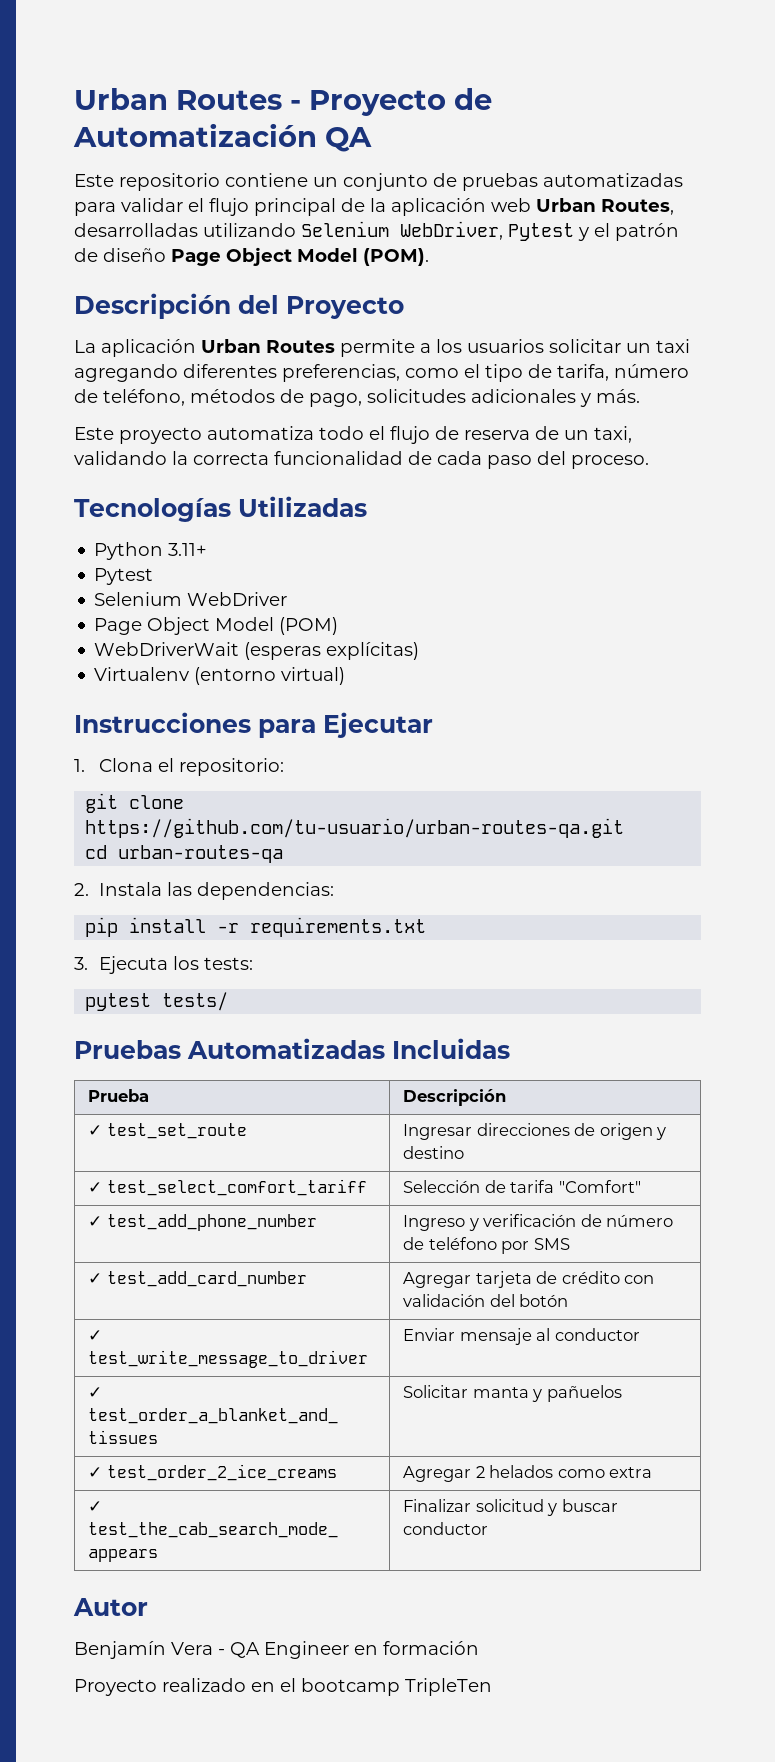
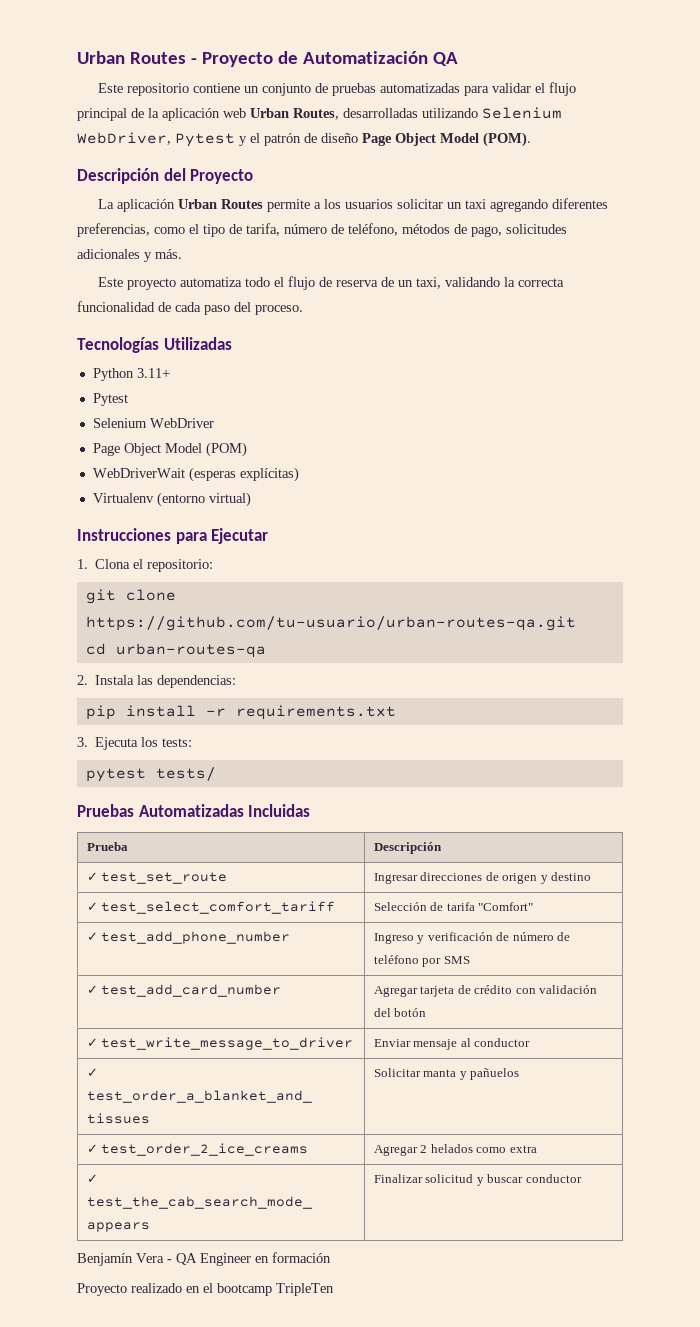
[73,1598,148,1616] // Autor -> (582, 1178) none

